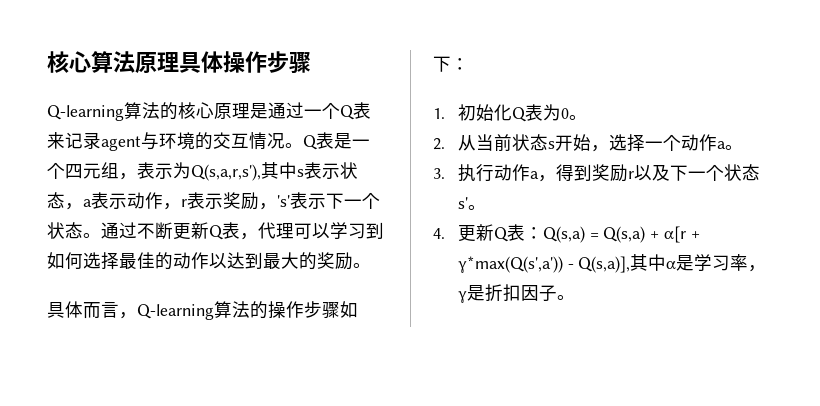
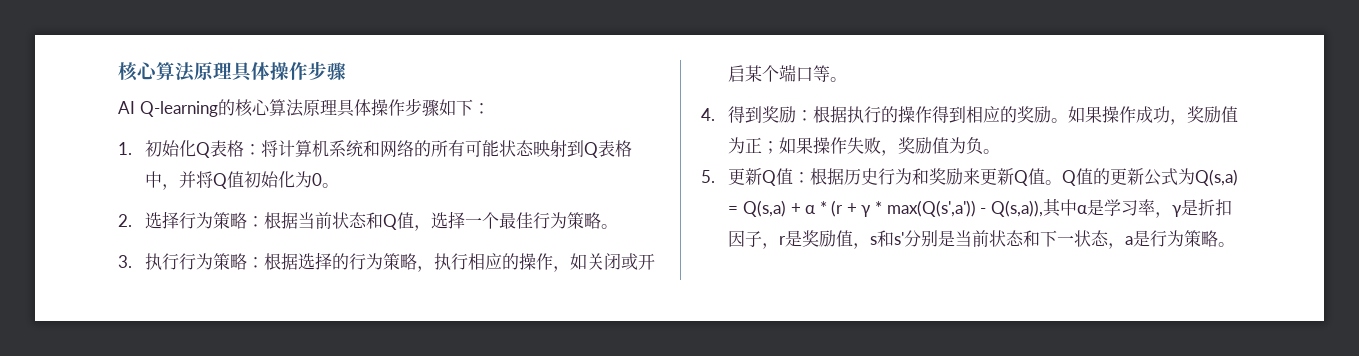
[47,102,371,121] [47,132,370,151] [47,162,358,181] [47,192,380,210] [47,222,384,240] [47,252,371,270] [47,301,268,320] Q-learning算法的核心原理是通过一个Q表来记录agent与环境的交互情况。Q表是一个四元组，表示为Q(s,a,r,s'),其中s表示状态，a表示动作，r表示奖励，'s'表示下一个状态。通过不断更新Q表，代理可以学习到如何选择最佳的动作以达到最大的奖励。 // 具体而言，Q-learning算法的 -> [118,99,371,117] AI Q-learning的核心算法原理具体
[542,104,587,121] [433,134,743,152] [433,164,760,182] [457,197,486,210] [433,224,700,243] [457,256,631,273] 为0。 // 2.从当前状态s开始，选择一个动作a。 // 3.执行动作a，得到奖励r以及下一个状态s'。 // 4.更新Q表：Q(s,a) = Q(s,a) + α[r + γ*max(Q(s',a')) - Q(s,a)], -> [227,140,633,158] [145,171,340,190] [118,211,619,231] [118,252,656,272] [728,64,848,82] [701,106,1239,125] [728,137,1001,156] [701,168,1239,186] [728,200,1043,217] 格：将计算机系统和网络的所有可能状态映射到Q表格中，并将Q值初始化为0。 // 2.选择行为策略：根据当前状态和Q值，选择一个最佳行为策略。 // 3.执行行为策略：根据选择的行为策略，执行相应的操作，如关闭或开启某个端口等。 // 4.得到奖励：根据执行的操作得到相应的奖励。如果操作成功，奖励值为正；如果操作失败，奖励值为负。 // 5.更新Q值：根据历史行为和奖励来更新Q值。Q值的更新公式为Q(s,a) = Q(s,a) + α * (r + γ * max(Q(s',a')) - Q(s,a)),
(557, 293) none -> [762,230,1219,249] ，r是奖励值，s和s'分别是当前状态和下一状态，a是行为策略

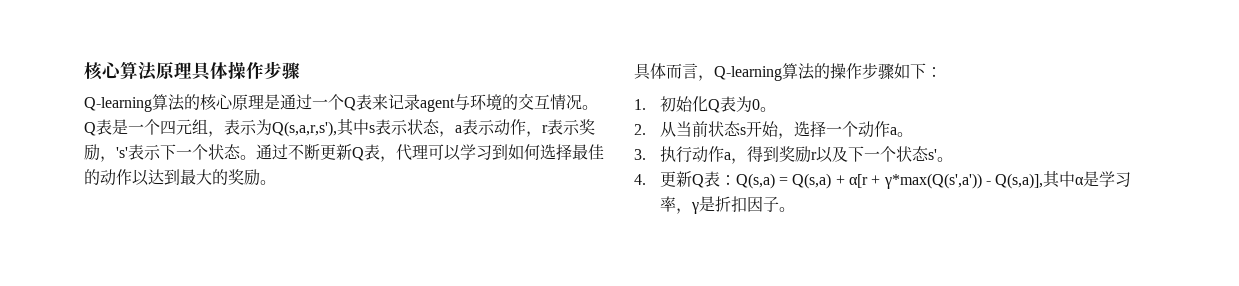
[118,99,371,117] AI Q-learning的核心算法原理具体 -> [84,93,598,112] [84,119,595,137] [84,144,604,162] [84,169,276,186] [634,63,830,81] Q-learning算法的核心原理是通过一个Q表来记录agent与环境的交互情况。Q表是一个四元组，表示为Q(s,a,r,s'),其中s表示状态，a表示动作，r表示奖励，'s'表示下一个状态。通过不断更新Q表，代理可以学习到如何选择最佳的动作以达到最大的奖励。 // 具体而言，Q-learning算法的
[227,140,633,158] [145,171,340,190] [118,211,619,231] [118,252,656,272] [728,64,848,82] [701,106,1239,125] [728,137,1001,156] [701,168,1239,186] [728,200,1043,217] 格：将计算机系统和网络的所有可能状态映射到Q表格中，并将Q值初始化为0。 // 2.选择行为策略：根据当前状态和Q值，选择一个最佳行为策略。 // 3.执行行为策略：根据选择的行为策略，执行相应的操作，如关闭或开启某个端口等。 // 4.得到奖励：根据执行的操作得到相应的奖励。如果操作成功，奖励值为正；如果操作失败，奖励值为负。 // 5.更新Q值：根据历史行为和奖励来更新Q值。Q值的更新公式为Q(s,a) = Q(s,a) + α * (r + γ * max(Q(s',a')) - Q(s,a)), -> [735,96,776,112] [634,121,913,139] [634,146,953,164] [634,171,1044,189] 为0。 // 2.从当前状态s开始，选择一个动作a。 // 3.执行动作a，得到奖励r以及下一个状态s'。 // 4.更新Q表：Q(s,a) = Q(s,a) + α[r + γ*max(Q(s',a')) - Q(s,a)],
[762,230,1219,249] ，r是奖励值，s和s'分别是当前状态和下一状态，a是行为策略 -> (779, 204) none

